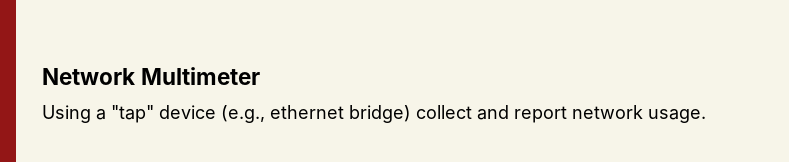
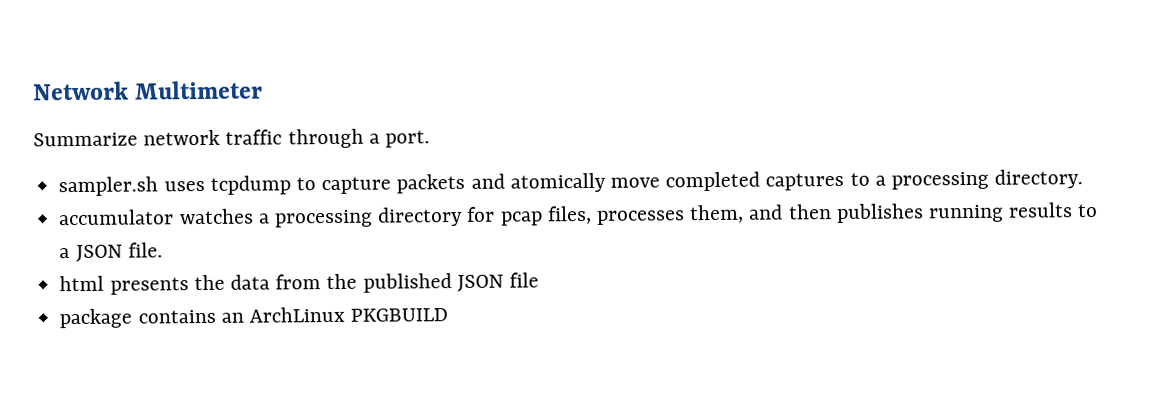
[42,105,706,123] Using a "tap" device (e.g., ethernet bridge) collect and report network usage. -> [33,128,431,149] [58,169,1084,197] [58,202,1099,228] [59,242,163,263] [59,272,539,295] [59,306,449,329] Summarize network traffic through a port. // sampler.sh uses tcpdump to capture packets and atomically move completed captures to a processing directory. // accumulator watches a processing directory for pcap files, processes them, and then publishes running results to a JSON file. // html presents the data from the published JSON file // package contains an ArchLinux PKGBUILD

